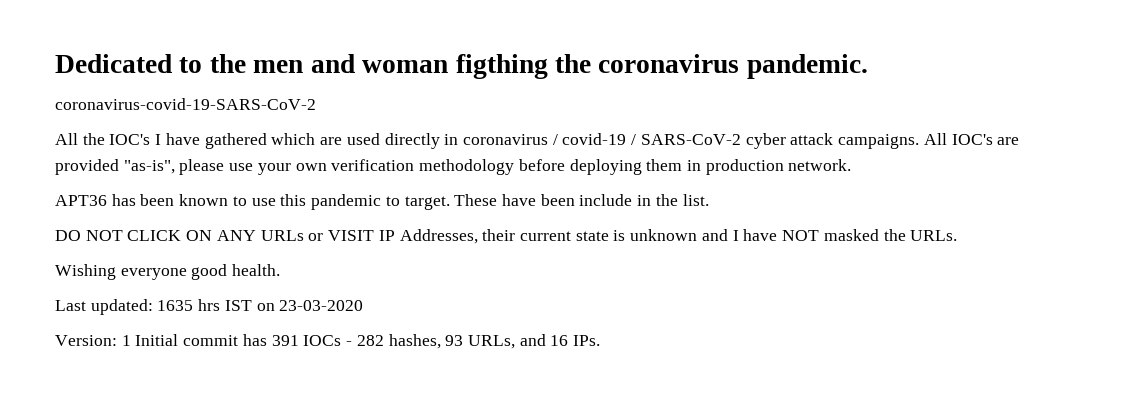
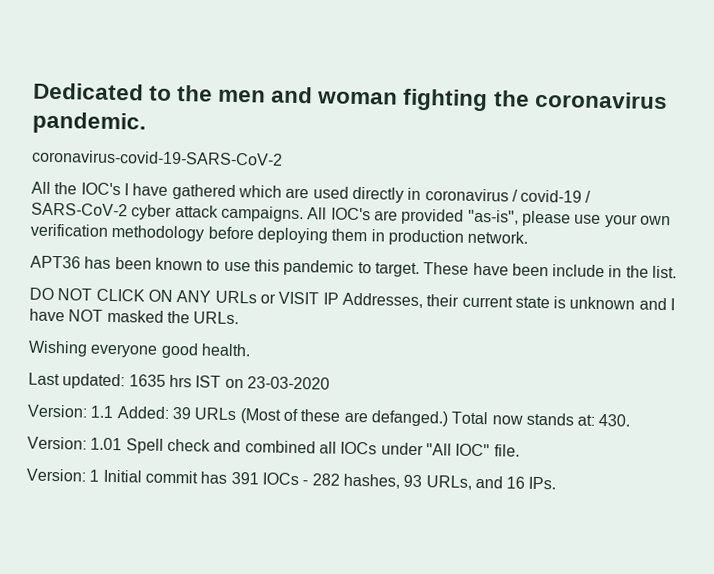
[455,54,548,79] figthing -> [402,88,489,112] fighting
(364, 305) none -> [27,404,631,427] [27,436,520,457] // Version: 1.1 Added: 39 URLs (Most of these are defanged.) Total now stands at: 430. // Version: 1.01 Spell check and combined all IOCs under "All IOC" file.

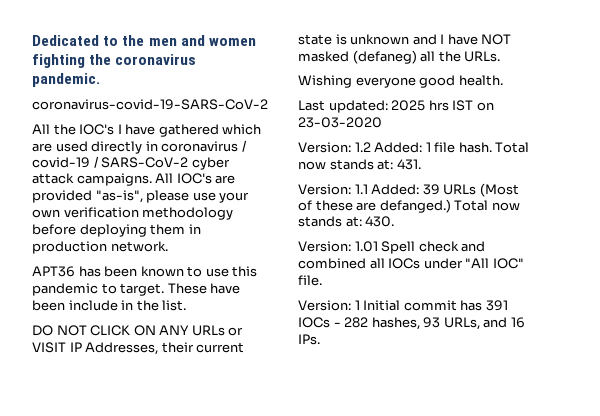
[317,91,399,105] woman -> [208,38,256,46] women
(164, 316) none -> [352,50,436,64] (defaneg) all
[128,374,166,387] 1635 -> [391,100,426,111] 2025
(330, 383) none -> [298,142,530,153] [298,159,421,170] // Version: 1.2 Added: 1 file hash. Total now stands at: 431.

